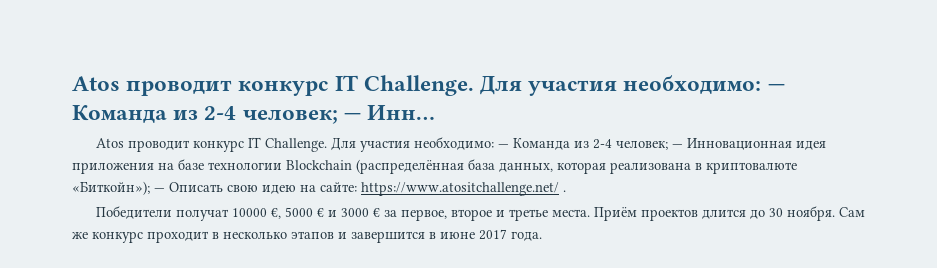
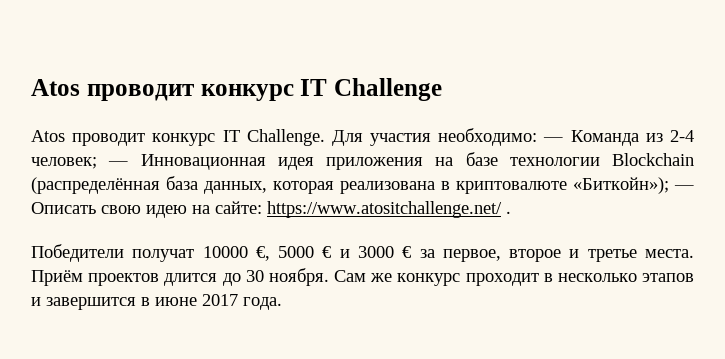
[72,75,785,96] [72,105,436,124] Atos проводит конкурс IT Challenge. Для участия необходимо: — Команда из 2-4 человек; — Инн… -> [31,78,442,101] Atos проводит конкурс IT Challenge

